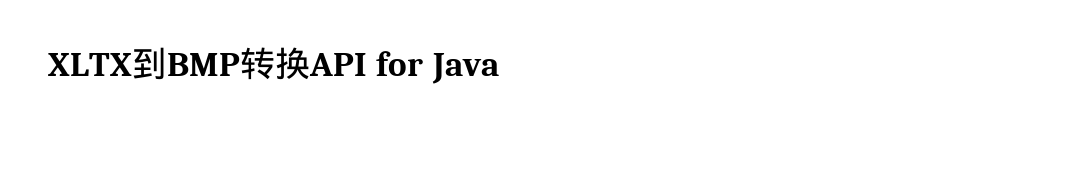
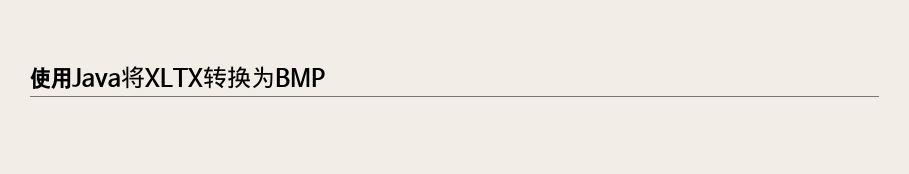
[48,47,499,84] XLTX到BMP转换API for Java -> [30,66,325,89] 使用Java将XLTX转换为BMP

